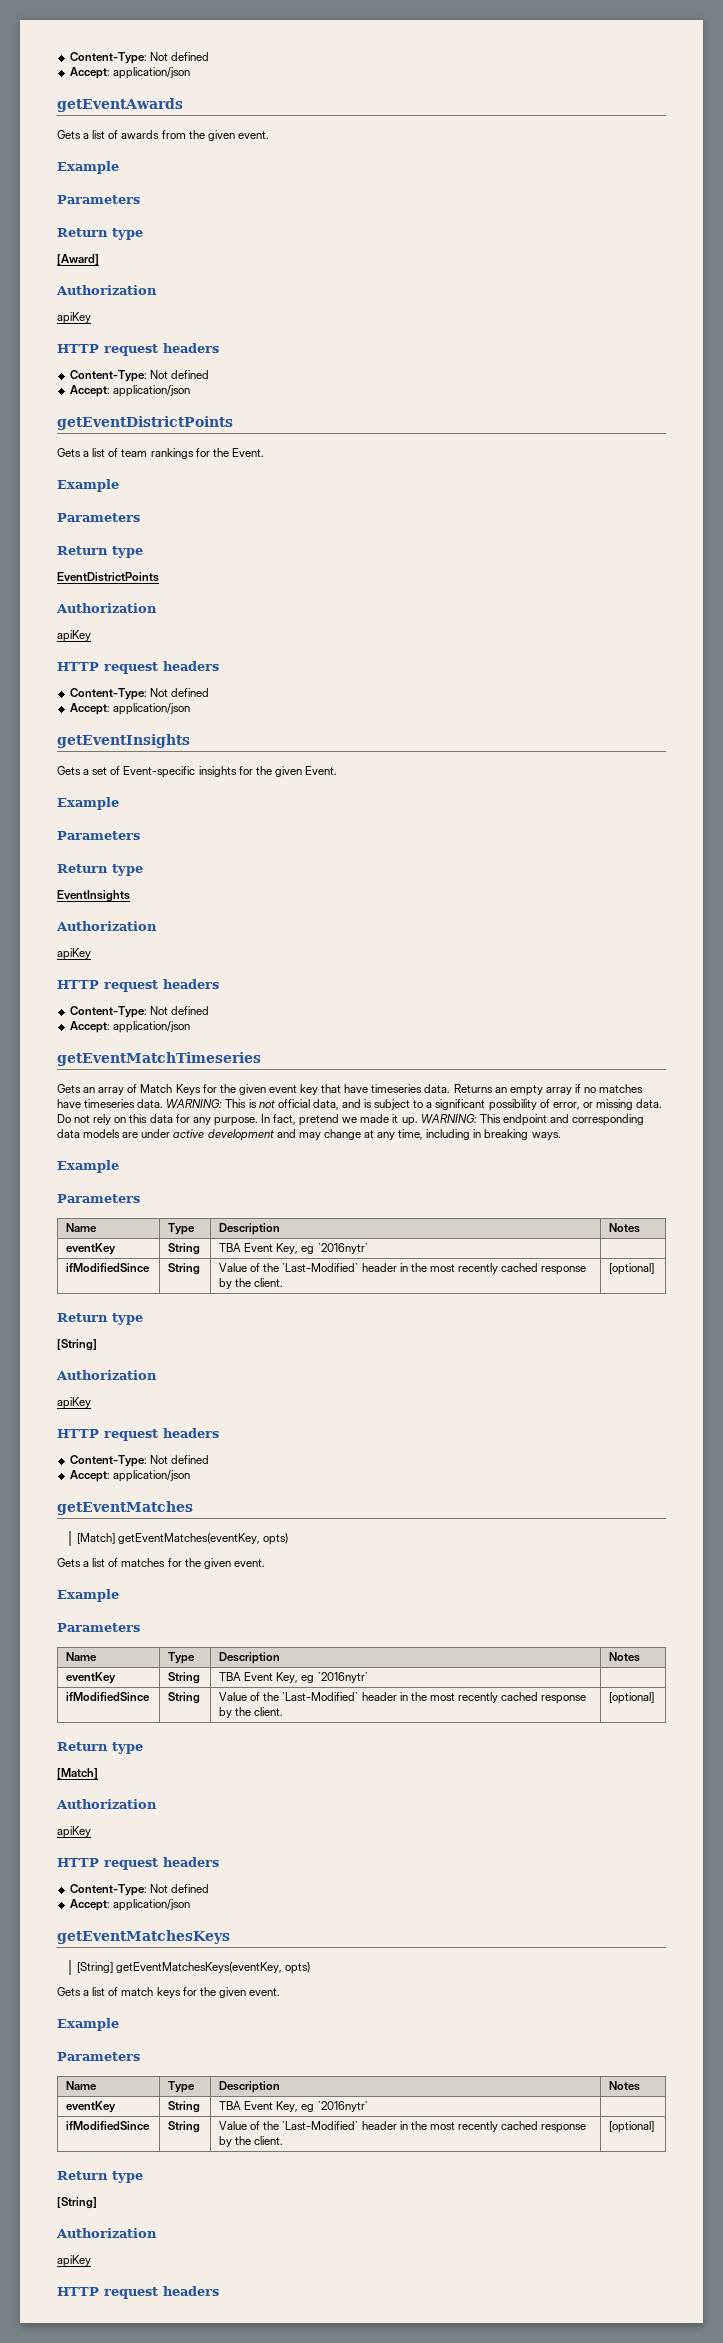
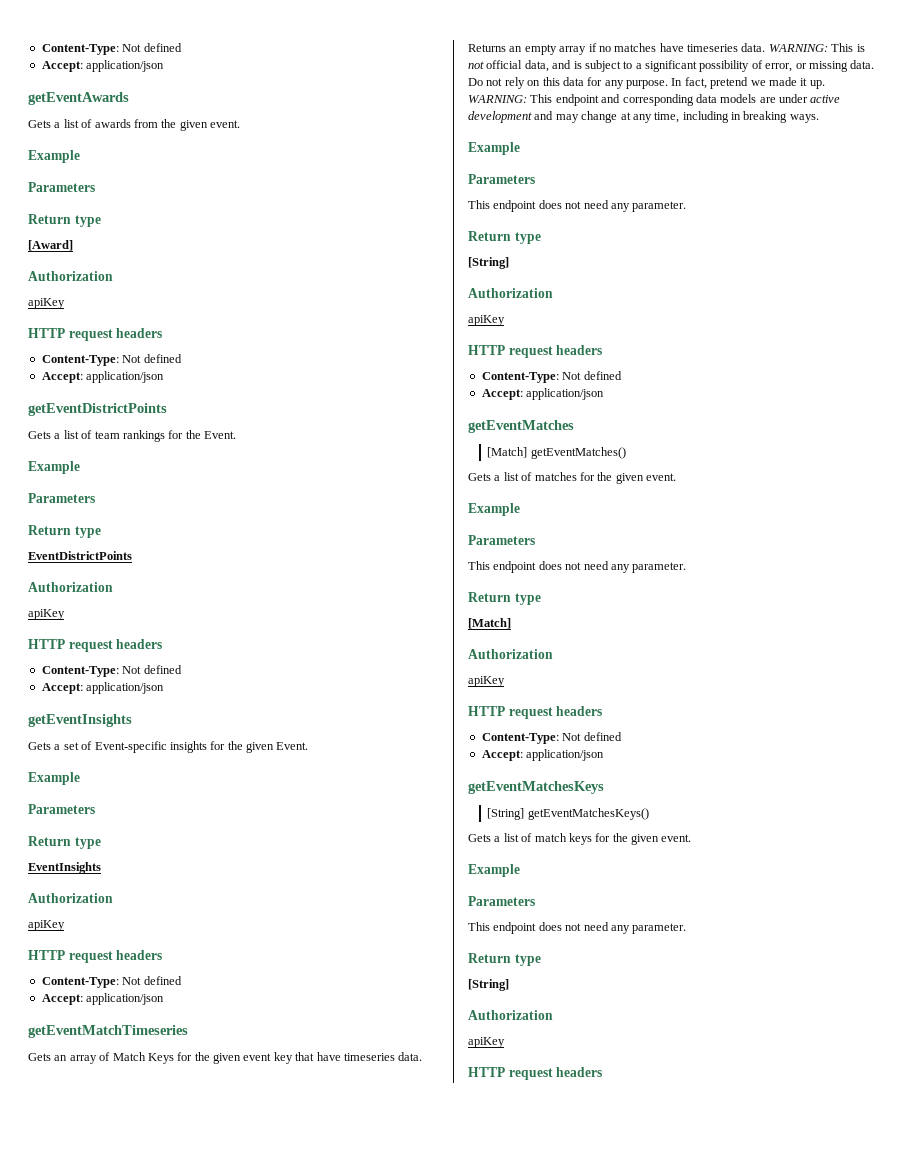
[66,1223,98,1232] [168,1223,196,1235] [219,1223,281,1235] [609,1223,641,1233] [66,1243,117,1255] [168,1243,201,1255] [219,1243,368,1254] [66,1263,151,1272] [168,1263,201,1275] [219,1263,587,1275] [219,1278,284,1289] [609,1263,655,1275] // Name | Type | Description | Notes // eventKey | String | TBA Event Key, eg `2016nytr` | // ifModifiedSince | String | Value of the `Last-Modified` header in the most recently cached response by the client. | [optional] -> [468,200,687,212] // This endpoint does not need any parameter.
[117,1533,289,1545] getEventMatches(eventKey, opts) -> [530,447,626,459] getEventMatches()
[66,1652,98,1661] [168,1652,196,1664] [219,1652,281,1664] [609,1652,641,1662] [66,1672,117,1684] [168,1672,201,1684] [219,1672,368,1683] [66,1692,151,1701] [168,1692,201,1704] [219,1692,587,1704] [219,1707,284,1718] [609,1692,655,1704] // Name | Type | Description | Notes // eventKey | String | TBA Event Key, eg `2016nytr` | // ifModifiedSince | String | Value of the `Last-Modified` header in the most recently cached response by the client. | [optional] -> [468,561,687,573] // This endpoint does not need any parameter.
[115,1962,311,1974] getEventMatchesKeys(eventKey, opts) -> [527,808,649,820] getEventMatchesKeys()
[66,2081,98,2090] [168,2081,196,2093] [219,2081,281,2093] [609,2081,641,2091] [66,2101,117,2113] [168,2101,201,2113] [219,2101,368,2112] [66,2121,151,2130] [168,2121,201,2133] [219,2121,587,2133] [219,2136,284,2147] [609,2121,655,2133] // Name | Type | Description | Notes // eventKey | String | TBA Event Key, eg `2016nytr` | // ifModifiedSince | String | Value of the `Last-Modified` header in the most recently cached response by the client. | [optional] -> [468,922,687,934] // This endpoint does not need any parameter.

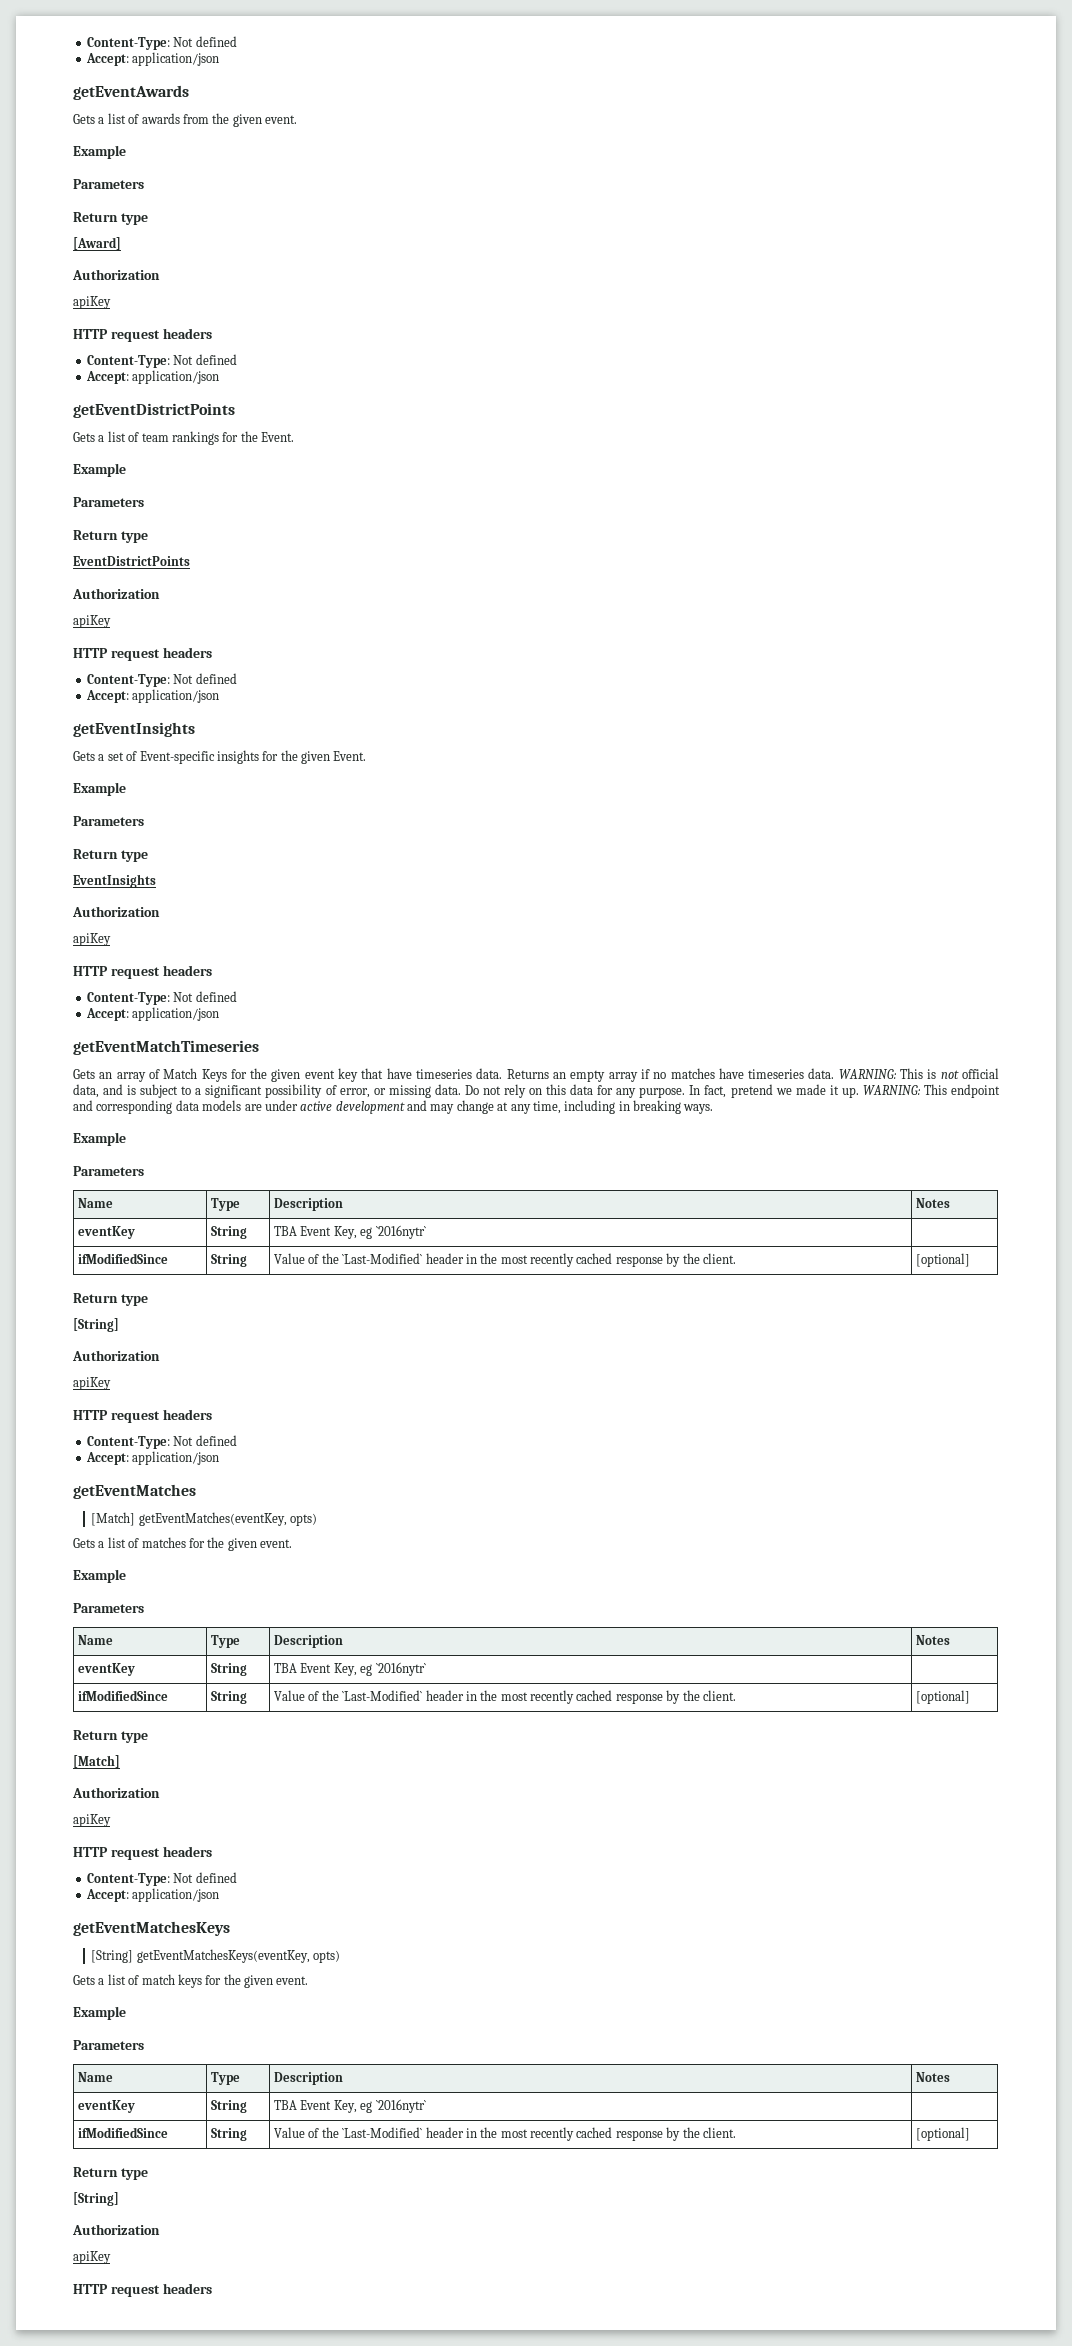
[468,200,687,212] // This endpoint does not need any parameter. -> [78,1198,114,1208] [211,1198,241,1211] [274,1198,344,1211] [916,1198,951,1208] [78,1226,136,1239] [211,1226,248,1239] [274,1225,426,1239] [78,1253,169,1264] [211,1254,248,1267] [274,1253,736,1267] [916,1253,971,1267] // Name | Type | Description | Notes // eventKey | String | TBA Event Key, eg `2016nytr` | // ifModifiedSince | String | Value of the `Last-Modified` header in the most recently cached response by the client. | [optional]
[530,447,626,459] getEventMatches() -> [138,1512,318,1526] getEventMatches(eventKey, opts)
[468,561,687,573] // This endpoint does not need any parameter. -> [78,1635,114,1645] [211,1635,241,1648] [274,1635,344,1648] [916,1635,951,1645] [78,1663,136,1676] [211,1663,248,1676] [274,1662,426,1676] [78,1690,169,1701] [211,1691,248,1704] [274,1690,736,1704] [916,1690,971,1704] // Name | Type | Description | Notes // eventKey | String | TBA Event Key, eg `2016nytr` | // ifModifiedSince | String | Value of the `Last-Modified` header in the most recently cached response by the client. | [optional]
[527,808,649,820] getEventMatchesKeys() -> [136,1949,341,1963] getEventMatchesKeys(eventKey, opts)
[468,922,687,934] // This endpoint does not need any parameter. -> [78,2072,114,2082] [211,2072,241,2085] [274,2072,344,2085] [916,2072,951,2082] [78,2100,136,2113] [211,2100,248,2113] [274,2099,426,2113] [78,2127,169,2138] [211,2128,248,2141] [274,2127,736,2141] [916,2127,971,2141] // Name | Type | Description | Notes // eventKey | String | TBA Event Key, eg `2016nytr` | // ifModifiedSince | String | Value of the `Last-Modified` header in the most recently cached response by the client. | [optional]

